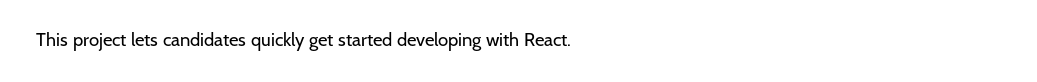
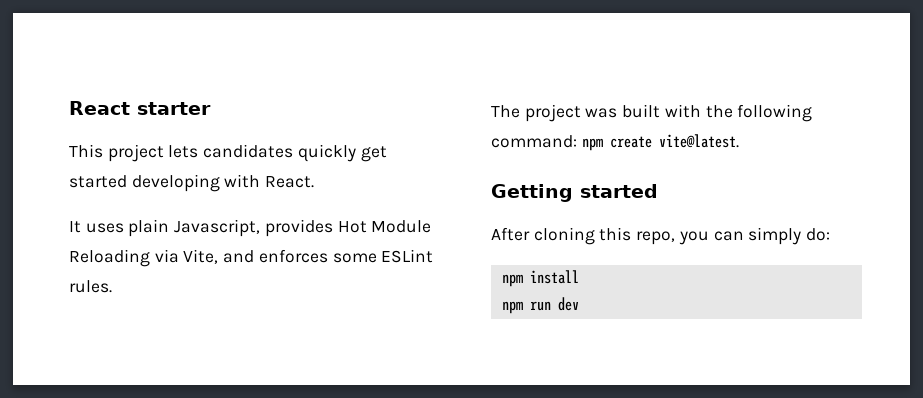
(36, 39) none -> [69,101,211,115] React starter //
(571, 39) none -> [69,219,432,237] [69,249,434,267] [69,280,112,293] [491,104,813,122] [491,134,739,151] [491,184,658,202] [491,227,831,245] [501,270,579,287] [501,297,579,314] // It uses plain Javascript, provides Hot Module Reloading via Vite, and enforces some ESLint rules. // The project was built with the following command: npm create vite@latest. // Getting started // After cloning this repo, you can simply do: // npm install // npm run dev

